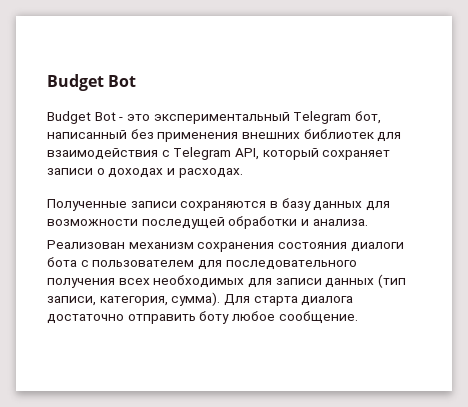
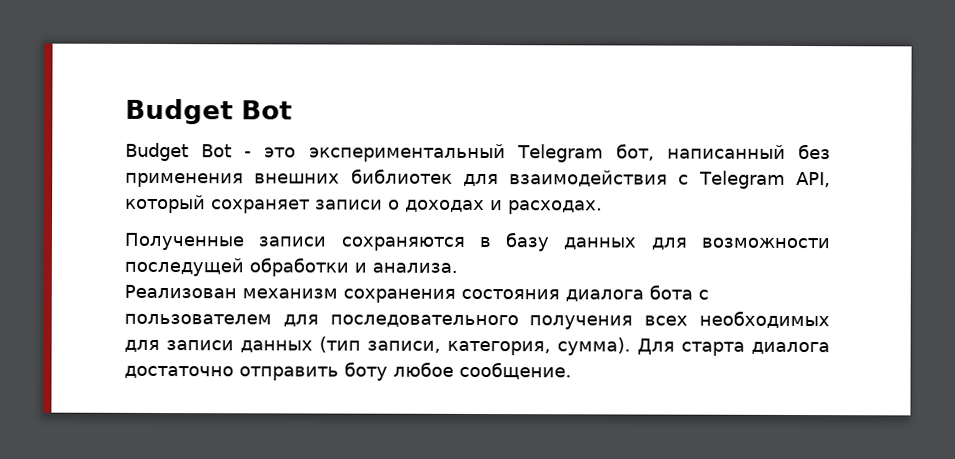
[350,242,404,252] диалоги -> [565,289,644,302] диалога

